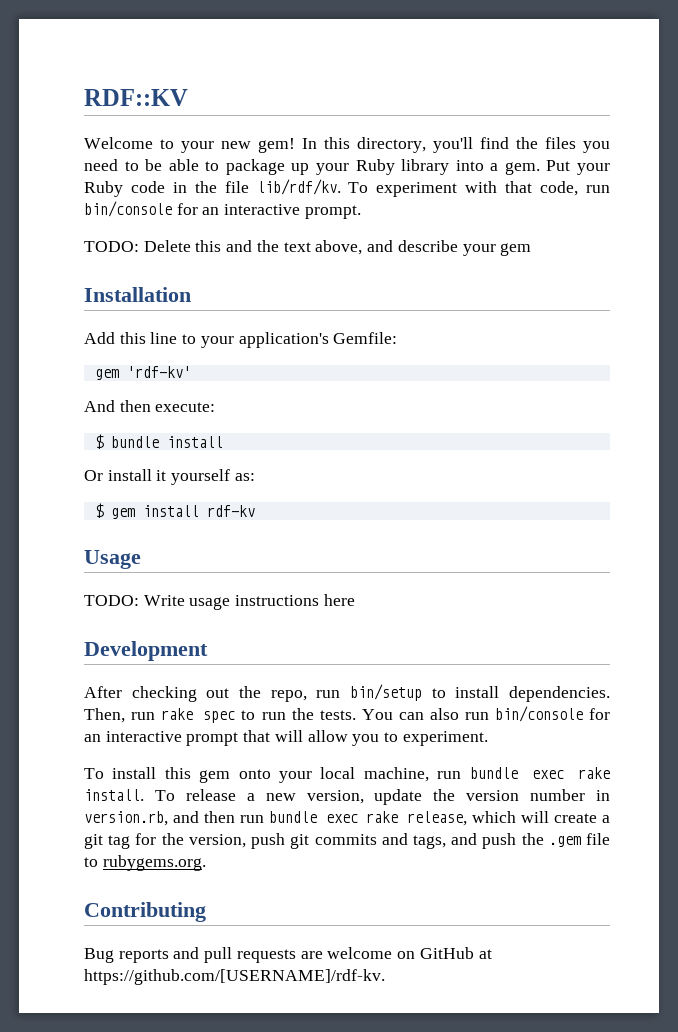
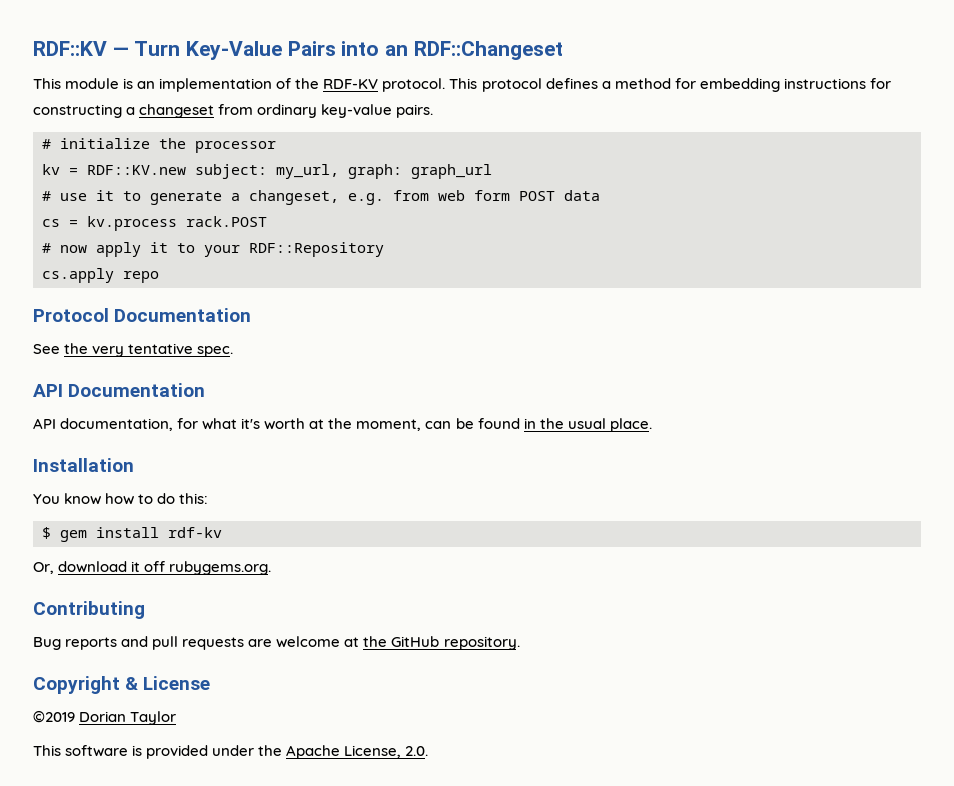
[84,137,610,153] [84,159,610,175] [84,179,611,197] [84,201,361,219] [84,240,532,256] [84,287,191,302] [84,332,398,348] [94,366,191,380] [84,400,216,412] [94,434,223,449] [84,469,255,485] [94,503,255,519] [84,550,141,569] [84,594,355,610] [84,641,208,661] [84,684,610,702] [84,706,610,723] [84,730,488,746] [84,767,610,783] [84,789,610,805] [84,811,610,826] [84,833,611,849] [84,857,98,867] // Welcome to your new gem! In this directory, you'll find the files you need to be able to package up your Ruby library into a gem. Put your Ruby code in the file lib/rdf/kv. To experiment with that code, run bin/console for an interactive prompt. // TODO: Delete this and the text above, and describe your gem // Installation // Add this line to your application's Gemfile: // gem 'rdf-kv' // And then execute: // $ bundle install // Or install it yourself as: // $ gem install rdf-kv // Usage // TODO: Write usage instructions here // Development // After checking out the repo, run bin/setup to install dependencies. Then, run rake spec to run the tests. You can also run bin/console for an interactive prompt that will allow you to experiment. // To install this gem onto your local machine, run bundle exec rake install. To release a new version, update the version number in version.rb, and then run bundle exec rake release, which will create a git tag for the version, push git commits and tags, and push the .gem file to -> [112,41,563,60] [33,78,891,92] [33,104,434,118] [42,138,276,153] [42,164,492,179] [42,190,600,205] [42,216,267,231] [42,242,384,257] [42,268,159,283] [33,308,252,322] [33,343,234,357] [33,383,206,397] [33,418,652,432] [33,458,134,472] [33,493,209,505] [42,527,222,542] [33,561,166,574] — Turn Key-Value Pairs into an RDF::Changeset // This module is an implementation of the RDF-KV protocol. This protocol defines a method for embedding instructions for constructing a changeset from ordinary key-value pairs. // # initialize the processor // kv = RDF::KV.new subject: my_url, graph: graph_url // # use it to generate a changeset, e.g. from web form POST data // cs = kv.process rack.POST // # now apply it to your RDF::Repository // cs.apply repo // Protocol Documentation // See the very tentative spec. // API Documentation // API documentation, for what it's worth at the moment, can be found in the usual place. // Installation // You know how to do this: // $ gem install rdf-kv // Or, download it off
[397,947,492,959] [84,969,385,985] on GitHub at https://github.com/[USERNAME]/rdf-kv. -> [344,636,520,650] [33,676,211,694] [33,710,177,725] [33,745,429,759] at the GitHub repository. // Copyright & License // ©2019 Dorian Taylor // This software is provided under the Apache License, 2.0.

